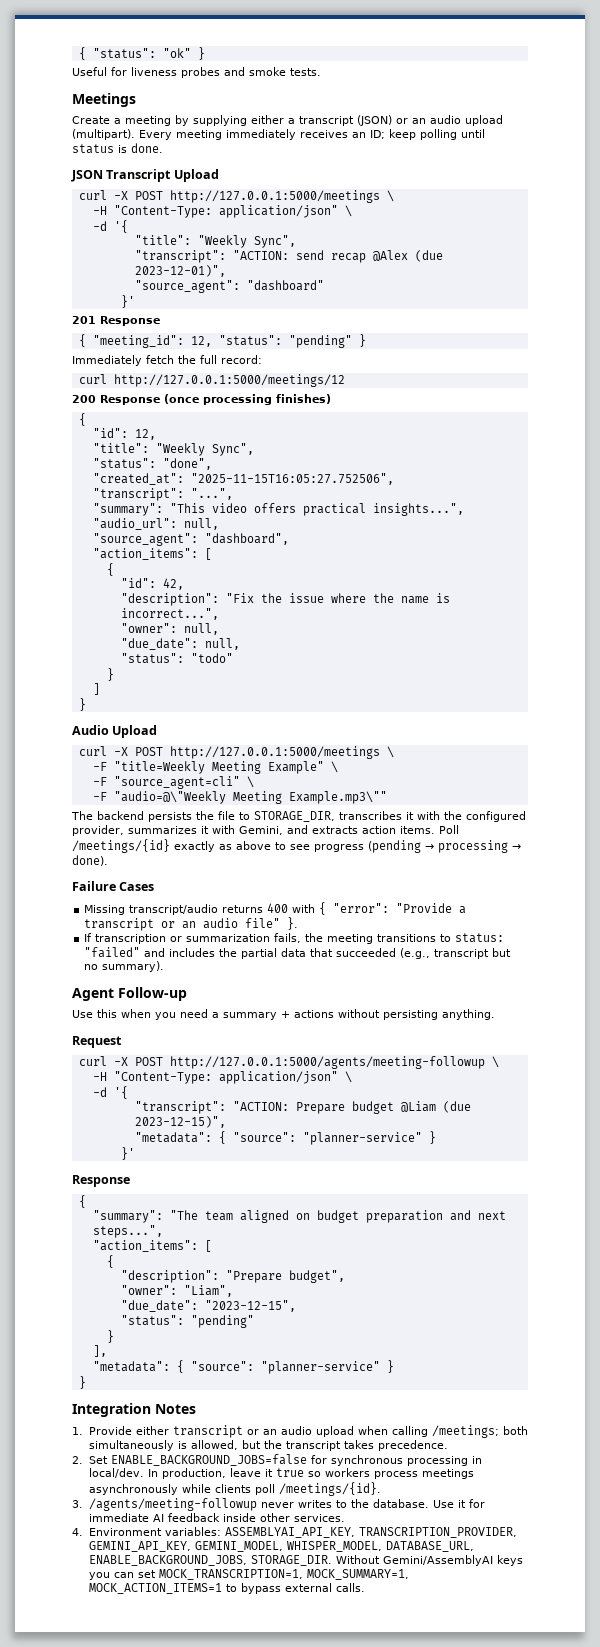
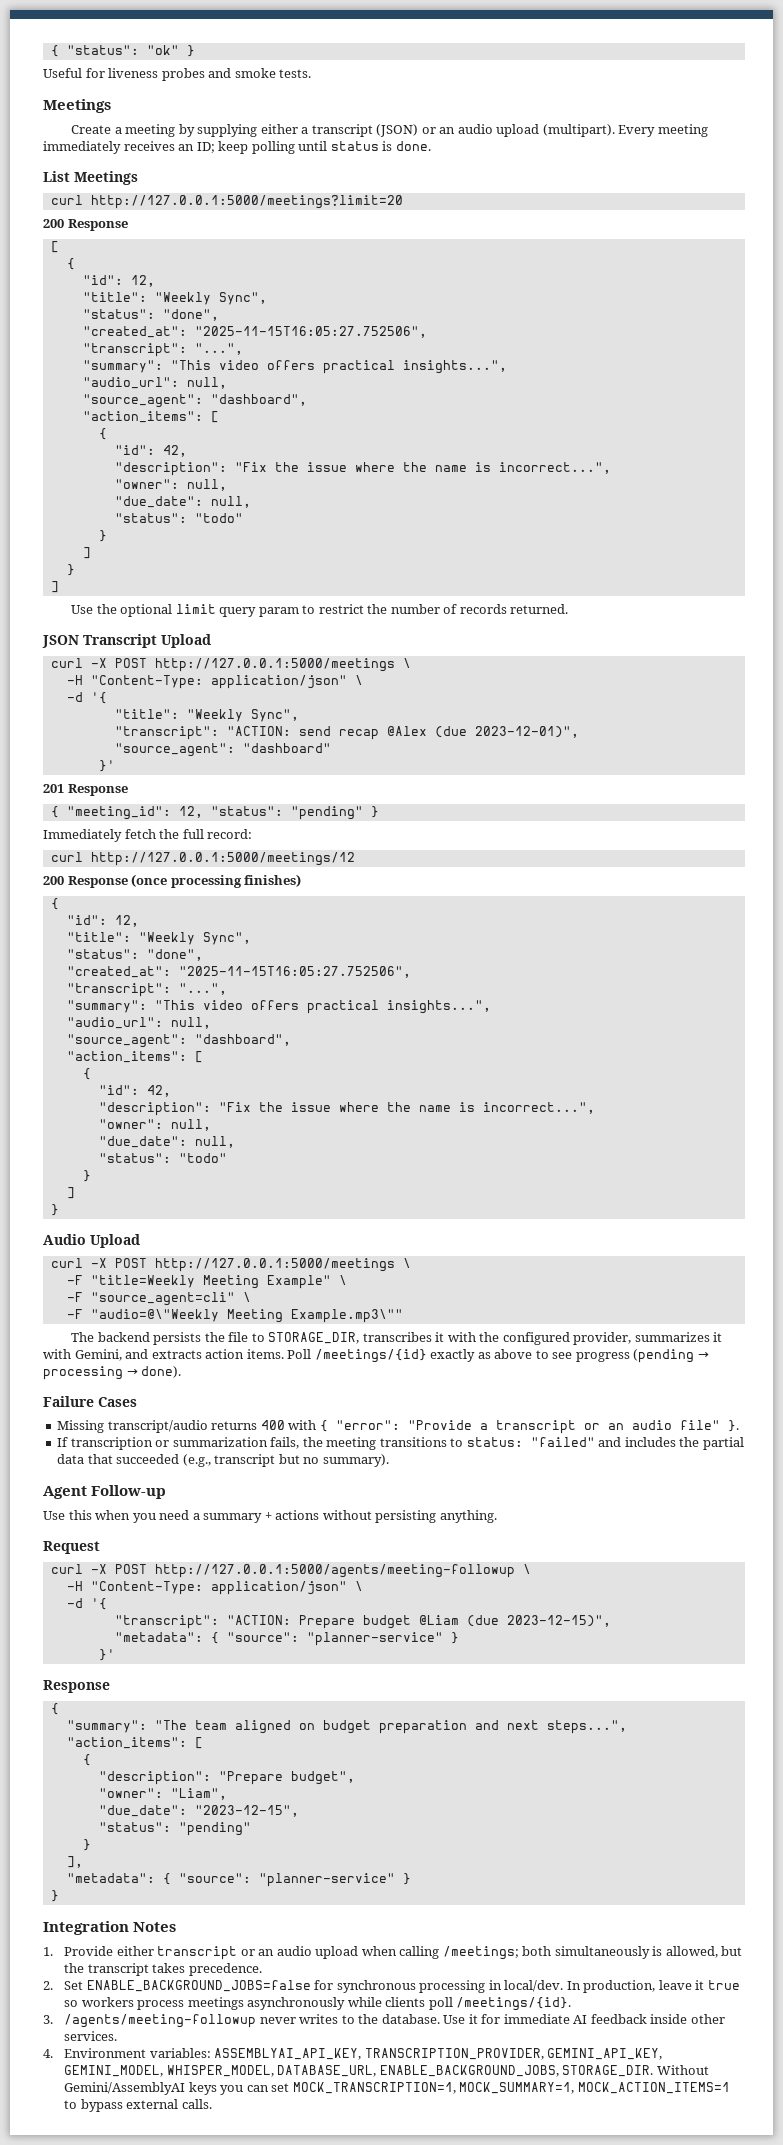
(163, 148) none -> [43,171,138,185] [50,195,403,209] [43,219,128,231] [50,241,59,253] [66,258,75,270] [82,275,155,287] [82,292,267,305] [82,309,219,321] [82,326,427,338] [82,343,243,357] [82,360,507,374] [82,377,227,389] [82,394,307,408] [82,411,219,423] [98,428,107,440] [114,445,187,457] [114,462,611,476] [114,479,227,491] [114,496,251,508] [114,513,243,523] [98,530,107,542] [82,547,91,559] [66,564,75,576] [50,581,59,593] [71,604,569,617] // List Meetings // curl http://127.0.0.1:5000/meetings?limit=20 // 200 Response // [ // { // "id": 12, // "title": "Weekly Sync", // "status": "done", // "created_at": "2025-11-15T16:05:27.752506", // "transcript": "...", // "summary": "This video offers practical insights...", // "audio_url": null, // "source_agent": "dashboard", // "action_items": [ // { // "id": 42, // "description": "Fix the issue where the name is incorrect...", // "owner": null, // "due_date": null, // "status": "todo" // } // ] // } // ] // Use the optional limit query param to restrict the number of records returned.

